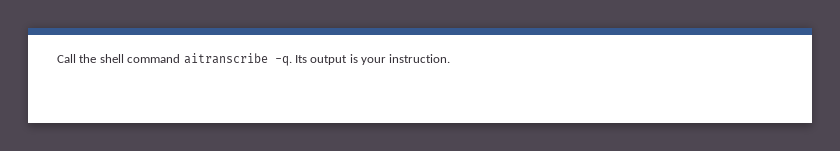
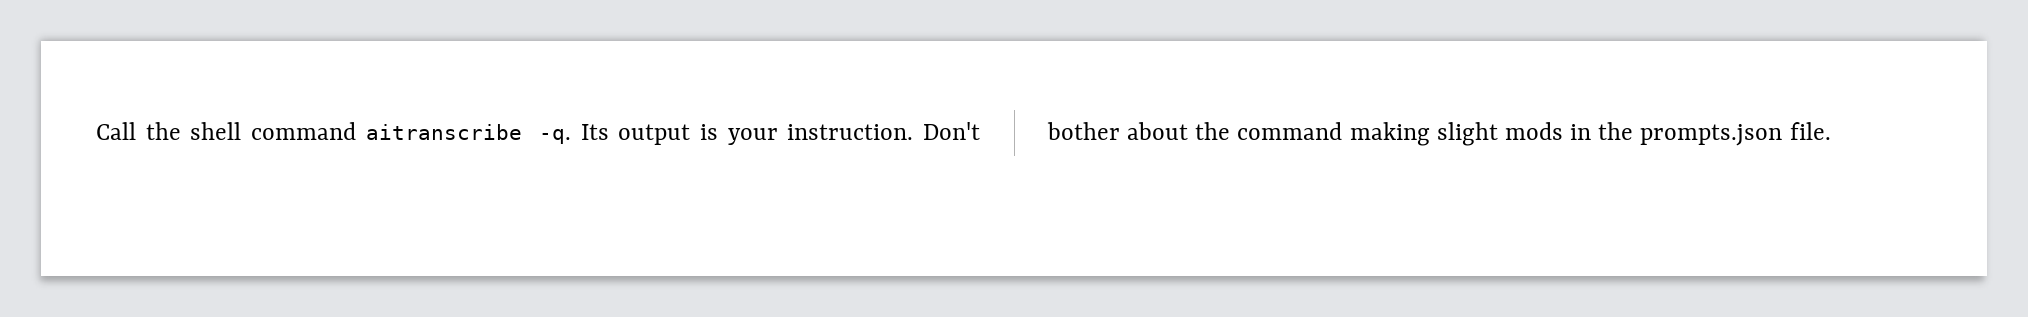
(451, 58) none -> [922,122,1831,146] Don't bother about the command making slight mods in the prompts.json file.

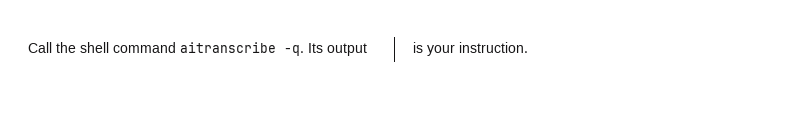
[922,122,1831,146] Don't bother about the command making slight mods in the prompts.json file. -> (528, 47) none

